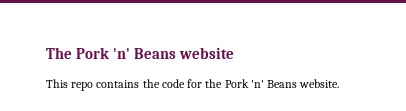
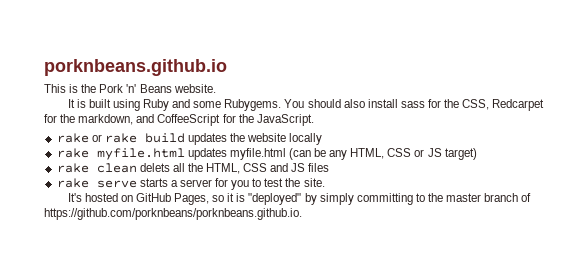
[46,47,235,59] [46,79,203,91] The Pork 'n' Beans website // This repo contains the code for -> [44,59,227,76] [44,84,79,93] porknbeans.github.io // This is
(340, 83) none -> [67,99,545,111] [44,114,314,126] [56,133,323,145] [56,148,477,160] [56,163,330,174] [56,178,325,190] [67,193,532,205] [44,208,302,220] // It is built using Ruby and some Rubygems. You should also install sass for the CSS, Redcarpet for the markdown, and CoffeeScript for the JavaScript. // rake or rake build updates the website locally // rake myfile.html updates myfile.html (can be any HTML, CSS or JS target) // rake clean delets all the HTML, CSS and JS files // rake serve starts a server for you to test the site. // It's hosted on GitHub Pages, so it is "deployed" by simply committing to the master branch of https://github.com/porknbeans/porknbeans.github.io.

